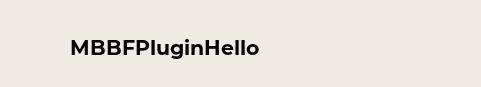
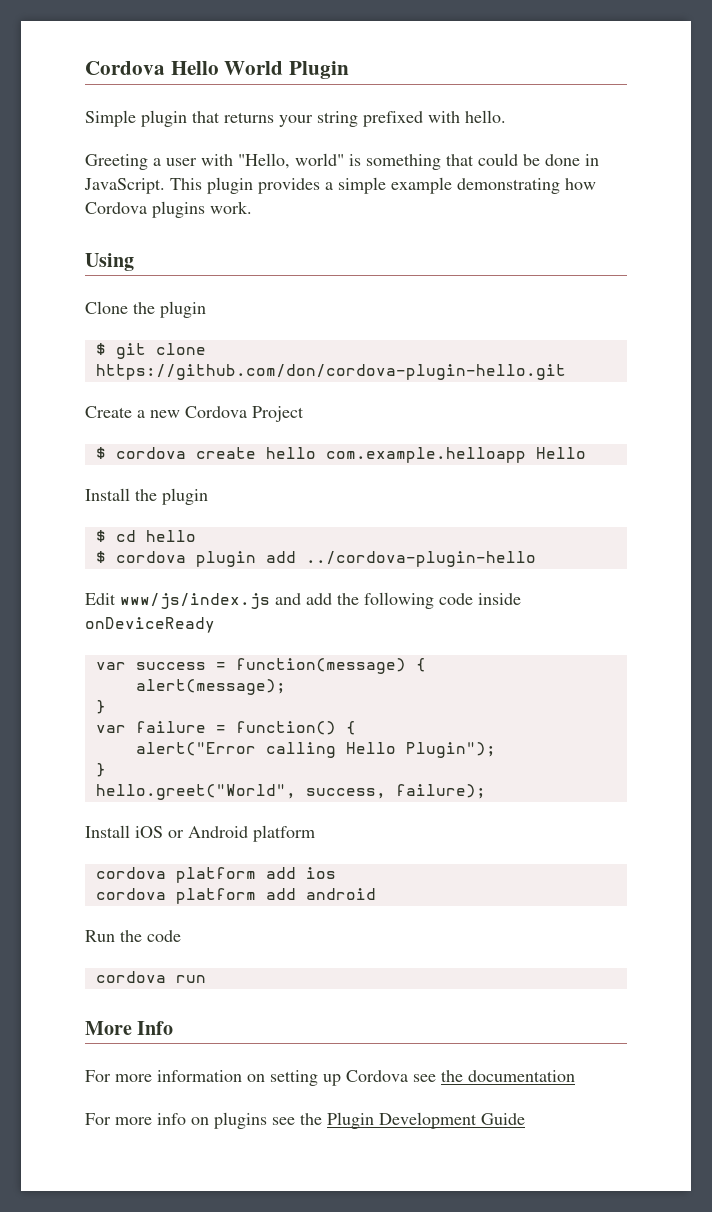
[70,39,259,59] MBBFPluginHello -> [85,61,350,79] [85,110,506,127] [85,153,599,170] [84,177,596,194] [85,201,252,218] [85,253,134,271] [85,301,206,318] [95,343,206,359] [95,364,566,380] [85,406,304,422] [95,447,586,463] [85,488,208,505] [95,530,196,542] [95,551,536,567] [85,592,521,609] [85,617,215,633] [95,658,426,674] [135,679,286,695] [95,700,106,714] [95,721,356,735] [135,742,496,758] [95,763,106,777] [95,784,486,800] [85,825,315,842] [95,867,336,883] [95,888,376,904] [85,930,181,942] [95,971,206,983] [85,1021,174,1035] [85,1070,575,1086] [85,1112,525,1129] Cordova Hello World Plugin // Simple plugin that returns your string prefixed with hello. // Greeting a user with "Hello, world" is something that could be done in JavaScript. This plugin provides a simple example demonstrating how Cordova plugins work. // Using // Clone the plugin // $ git clone https://github.com/don/cordova-plugin-hello.git // Create a new Cordova Project // $ cordova create hello com.example.helloapp Hello // Install the plugin // $ cd hello // $ cordova plugin add ../cordova-plugin-hello // Edit www/js/index.js and add the following code inside onDeviceReady // var success = function(message) { // alert(message); // } // var failure = function() { // alert("Error calling Hello Plugin"); // } // hello.greet("World", success, failure); // Install iOS or Android platform // cordova platform add ios // cordova platform add android // Run the code // cordova run // More Info // For more information on setting up Cordova see the documentation // For more info on plugins see the Plugin Development Guide

